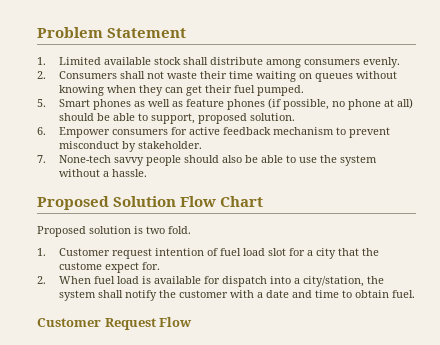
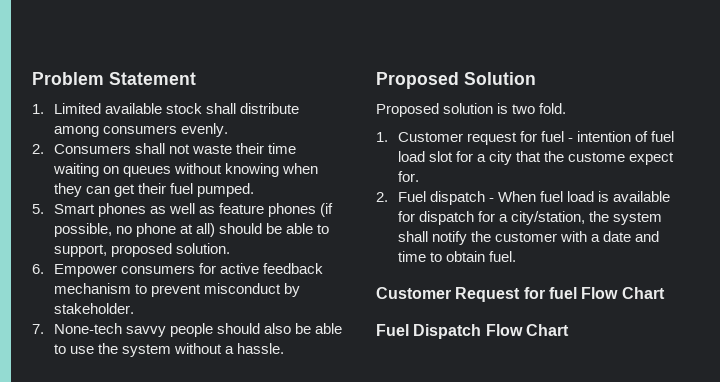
[180,196,264,207] Flow Chart -> (536, 78) none
(152, 253) none -> [519,131,573,142] for fuel -
(46, 280) none -> [397,191,494,205] Fuel dispatch -
[269,276,291,284] into -> [477,211,495,222] for
[159,317,193,327] Flow -> [523,287,665,299] [376,324,569,339] for fuel Flow Chart // Fuel Dispatch Flow Chart

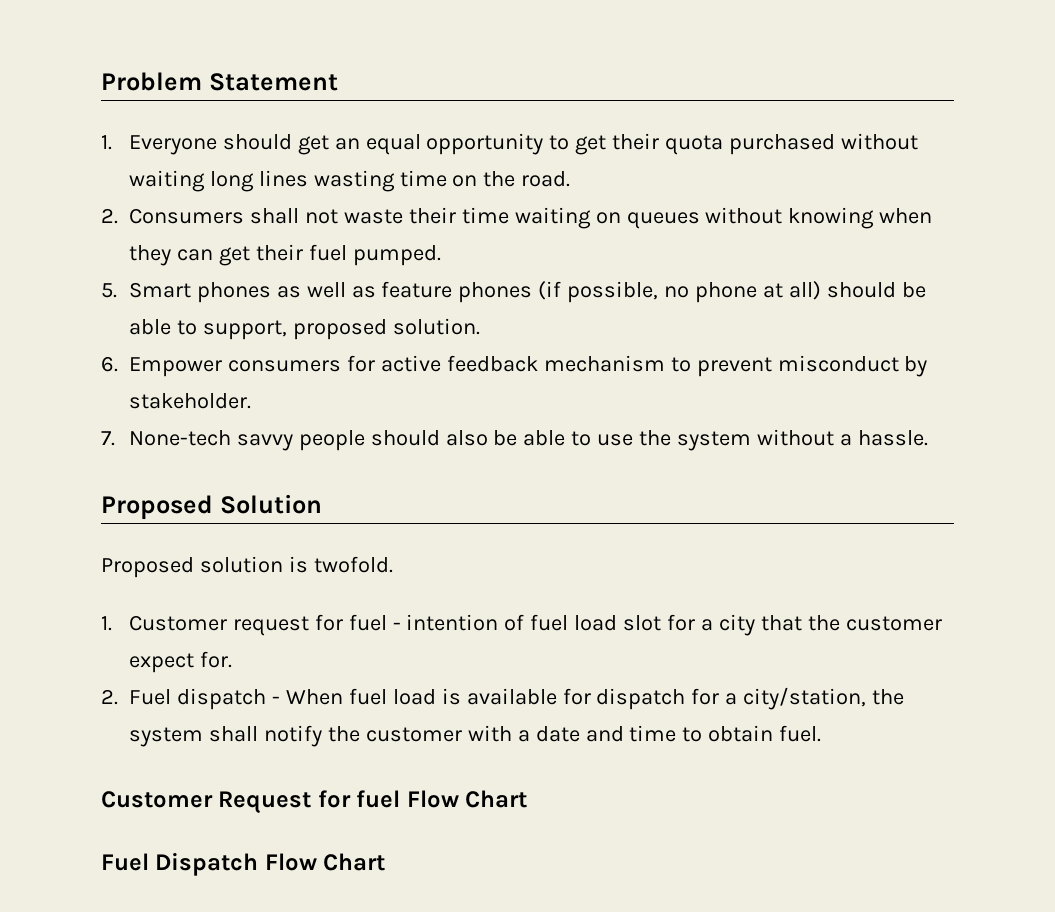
[53,103,299,114] [53,123,228,137] Limited available stock shall distribute among consumers evenly. -> [128,133,919,155] [128,170,571,192] Everyone should get an equal opportunity to get their quota purchased without waiting long lines wasting time on the road.
[512,103,567,114] two fold. -> [313,556,393,573] twofold.
[568,152,626,162] custome -> [845,616,942,631] customer

